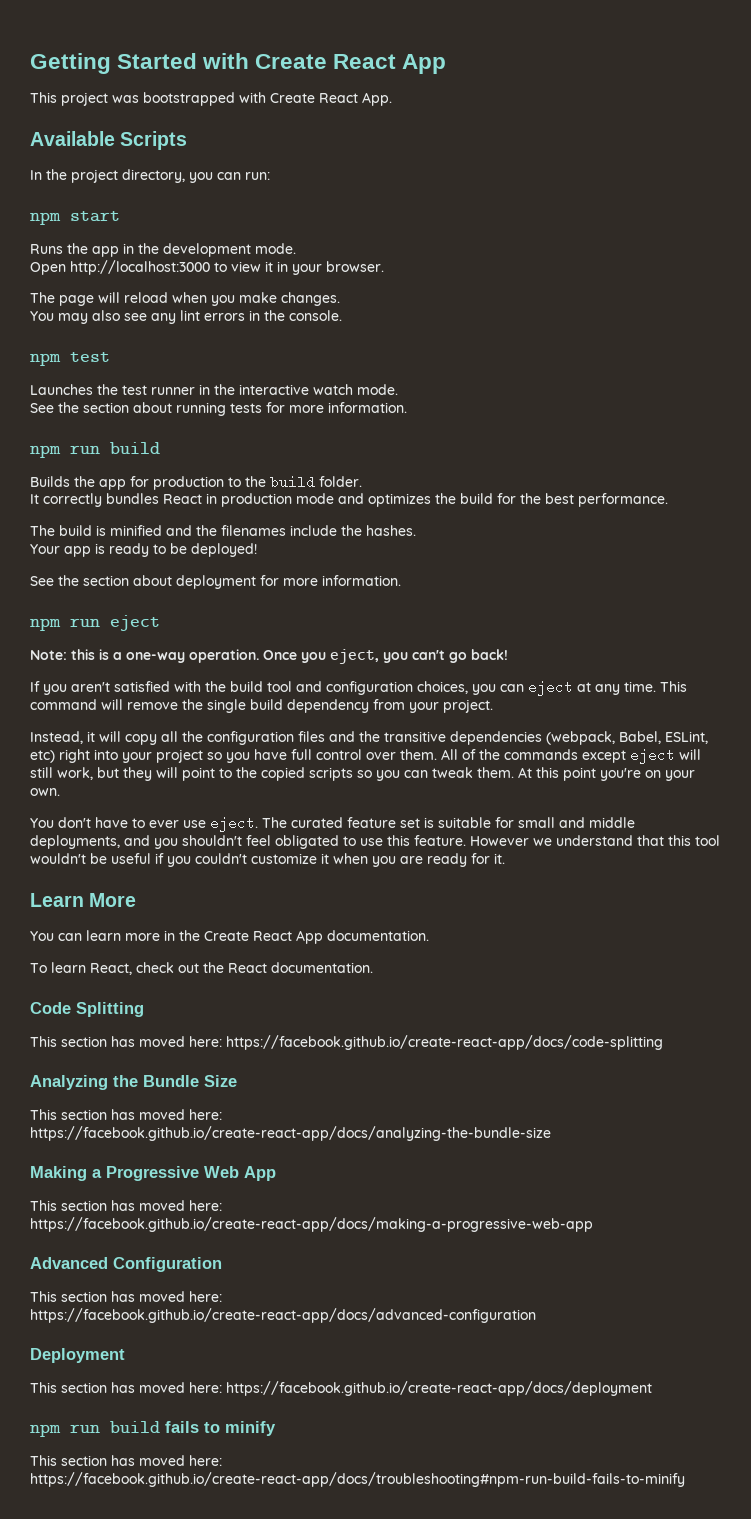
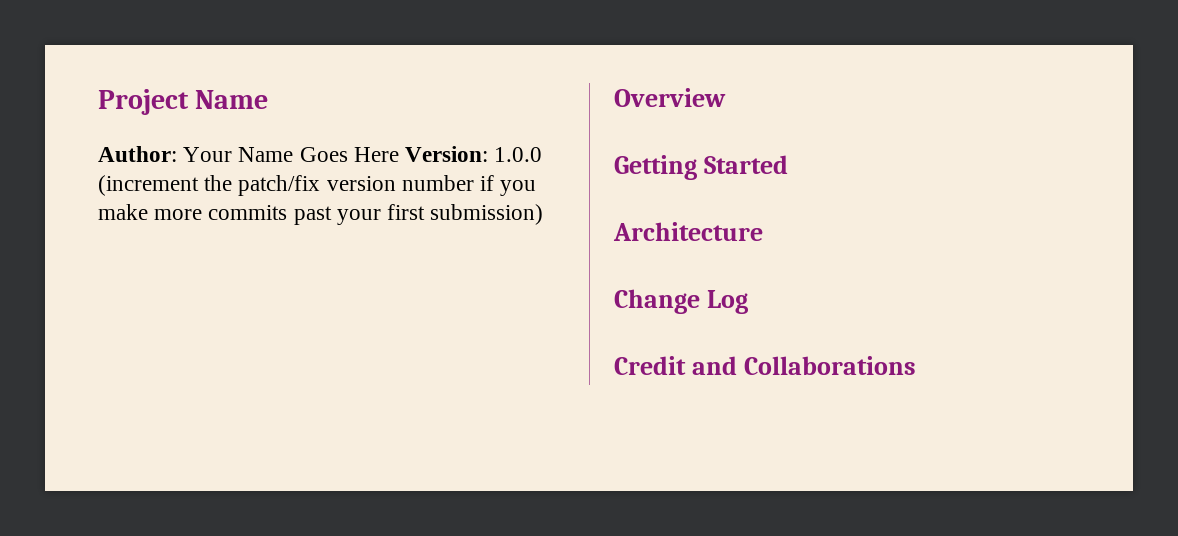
[30,53,447,74] [30,92,392,106] [30,131,188,150] [30,169,270,183] [30,211,120,225] [30,243,296,257] [30,260,384,275] [30,292,340,306] [30,310,342,324] [30,352,110,366] [30,384,398,395] [30,402,407,416] [30,442,160,458] [30,475,362,490] [30,493,668,507] [30,525,416,536] [30,543,257,557] [30,575,401,589] [30,615,160,631] [30,649,508,664] [30,680,687,696] [30,699,493,713] [30,731,708,745] [30,748,701,764] [30,767,695,781] [30,788,60,796] [30,816,635,832] [30,835,720,849] [30,853,505,867] [30,893,137,907] [30,930,429,944] [30,962,373,975] [30,1002,144,1017] [30,1035,663,1050] [30,1075,237,1090] [30,1109,222,1120] [30,1126,551,1141] [30,1166,276,1181] [30,1200,222,1211] [30,1217,593,1232] [30,1257,222,1272] [30,1291,222,1302] [30,1308,536,1323] [30,1348,125,1363] [30,1381,652,1396] [30,1421,276,1437] [30,1455,222,1466] [30,1472,685,1487] Getting Started with Create React App // This project was bootstrapped with Create React App. // Available Scripts // In the project directory, you can run: // npm start // Runs the app in the development mode. // Open http://localhost:3000 to view it in your browser. // The page will reload when you make changes. // You may also see any lint errors in the console. // npm test // Launches the test runner in the interactive watch mode. // See the section about running tests for more information. // npm run build // Builds the app for production to the build folder. // It correctly bundles React in production mode and optimizes the build for the best performance. // The build is minified and the filenames include the hashes. // Your app is ready to be deployed! // See the section about deployment for more information. // npm run eject // Note: this is a one-way operation. Once you eject, you can't go back! // If you aren't satisfied with the build tool and configuration choices, you can eject at any time. This command will remove the single build dependency from your project. // Instead, it will copy all the configuration files and the transitive dependencies (webpack, Babel, ESLint, etc) right into your project so you have full control over them. All of the commands except eject will still work, but they will point to the copied scripts so you can tweak them. At this point you're on your own. // You don't have to ever use eject. The curated feature set is suitable for small and middle deployments, and you shouldn't feel obligated to use this feature. However we understand that this tool wouldn't be useful if you couldn't customize it when you are ready for it. // Learn More // You can learn more in the Create React App documentation. // To learn React, check out the React documentation. // Code Splitting // This section has moved here: https://facebook.github.io/create-react-app/docs/code-splitting // Analyzing the Bundle Size // This section has moved here: https://facebook.github.io/create-react-app/docs/analyzing-the-bundle-size // Making a Progressive Web App // This section has moved here: https://facebook.github.io/create-react-app/docs/making-a-progressive-web-app // Advanced Configuration // This section has moved here: https://facebook.github.io/create-react-app/docs/advanced-configuration // Deployment // This section has moved here: https://facebook.github.io/create-react-app/docs/deployment // npm run build fails to minify // This section has moved here: https://facebook.github.io/create-react-app/docs/troubleshooting#npm-run-build-fails-to-minify -> [98,89,269,115] [98,146,543,162] [98,175,537,196] [98,204,544,225] [614,88,726,107] [614,155,788,180] [613,222,763,241] [614,289,748,314] [614,356,916,375] Project Name // Author: Your Name Goes Here Version: 1.0.0 (increment the patch/fix version number if you make more commits past your first submission) // Overview // Getting Started // Architecture // Change Log // Credit and Collaborations

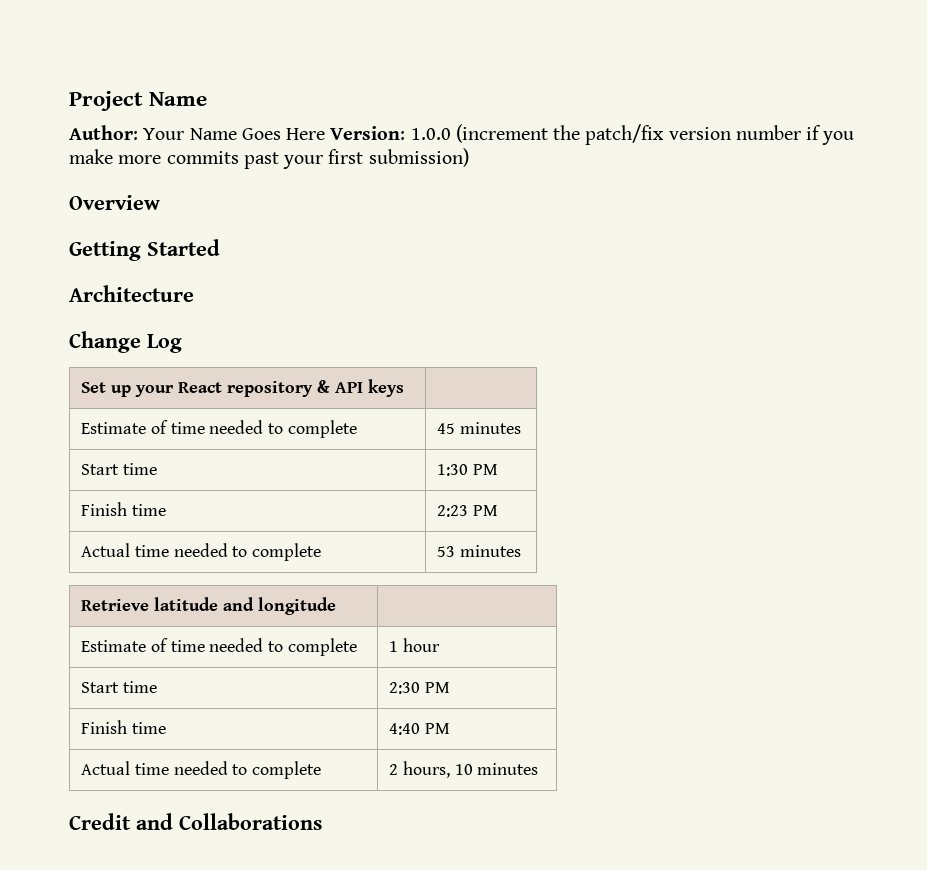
(748, 302) none -> [81,379,405,397] [81,420,357,438] [437,422,522,434] [81,463,158,475] [437,464,499,476] [81,502,167,516] [437,505,499,517] [81,543,322,561] [437,545,522,557] [81,597,337,615] [81,638,357,656] [389,638,441,652] [81,681,158,693] [389,682,451,694] [81,720,167,734] [389,723,451,735] [81,761,322,779] [389,761,539,778] // Set up your React repository & API keys | // Estimate of time needed to complete | 45 minutes // Start time | 1:30 PM // Finish time | 2:23 PM // Actual time needed to complete | 53 minutes // Retrieve latitude and longitude | // Estimate of time needed to complete | 1 hour // Start time | 2:30 PM // Finish time | 4:40 PM // Actual time needed to complete | 2 hours, 10 minutes

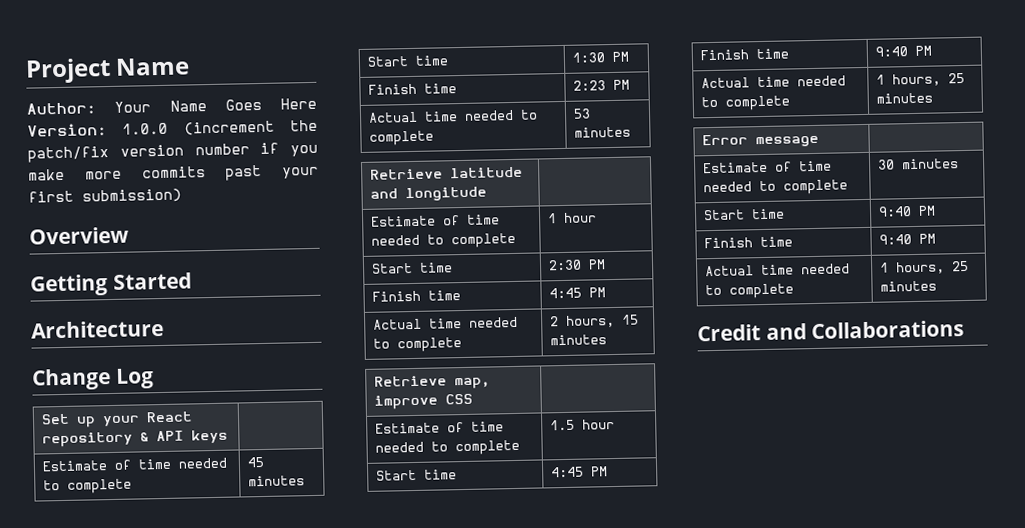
[389,723,421,735] 4:40 -> [548,287,582,299] 4:45
[454,764,473,775] 10 -> [621,314,639,325] [549,334,607,346] [373,375,490,390] [373,393,473,410] [374,421,504,434] [374,439,520,456] [549,419,615,431] [375,469,457,481] [550,466,608,478] [699,48,789,61] [874,45,932,57] [700,75,846,89] [700,95,790,111] [875,72,965,87] [875,92,933,104] [701,134,819,148] [702,160,832,174] [702,179,848,195] [876,158,959,170] [702,208,785,221] [877,205,936,217] [703,236,793,249] [878,233,936,245] [704,263,850,277] [704,283,794,299] [879,260,969,275] 15 minutes // Retrieve map, improve CSS | // Estimate of time needed to complete | 1.5 hour // Start time | 4:45 PM // Finish time | 9:40 PM // Actual time needed to complete | 1 hours, 25 minutes // Error message | // Estimate of time needed to complete | 30 minutes // Start time | 9:40 PM // Finish time | 9:40 PM // Actual time needed to complete | 1 hours, 25

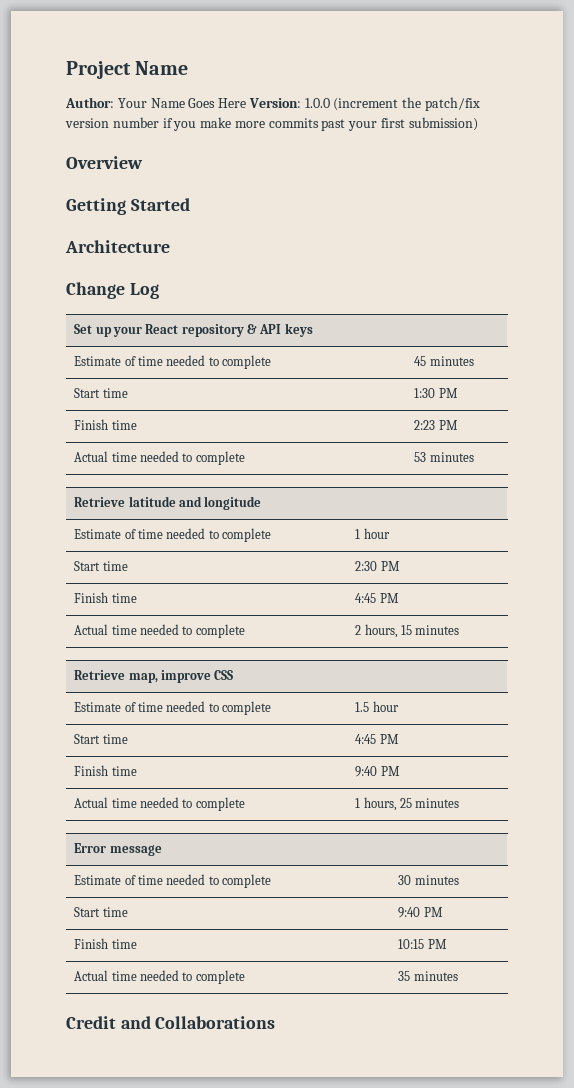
[878,233,936,245] [704,263,850,277] [704,283,794,299] [879,260,969,275] 9:40 PM // Actual time needed to complete | 1 hours, 25 -> [398,939,447,949] [74,970,245,984] [398,971,411,981] 10:15 PM // Actual time needed to complete | 35

